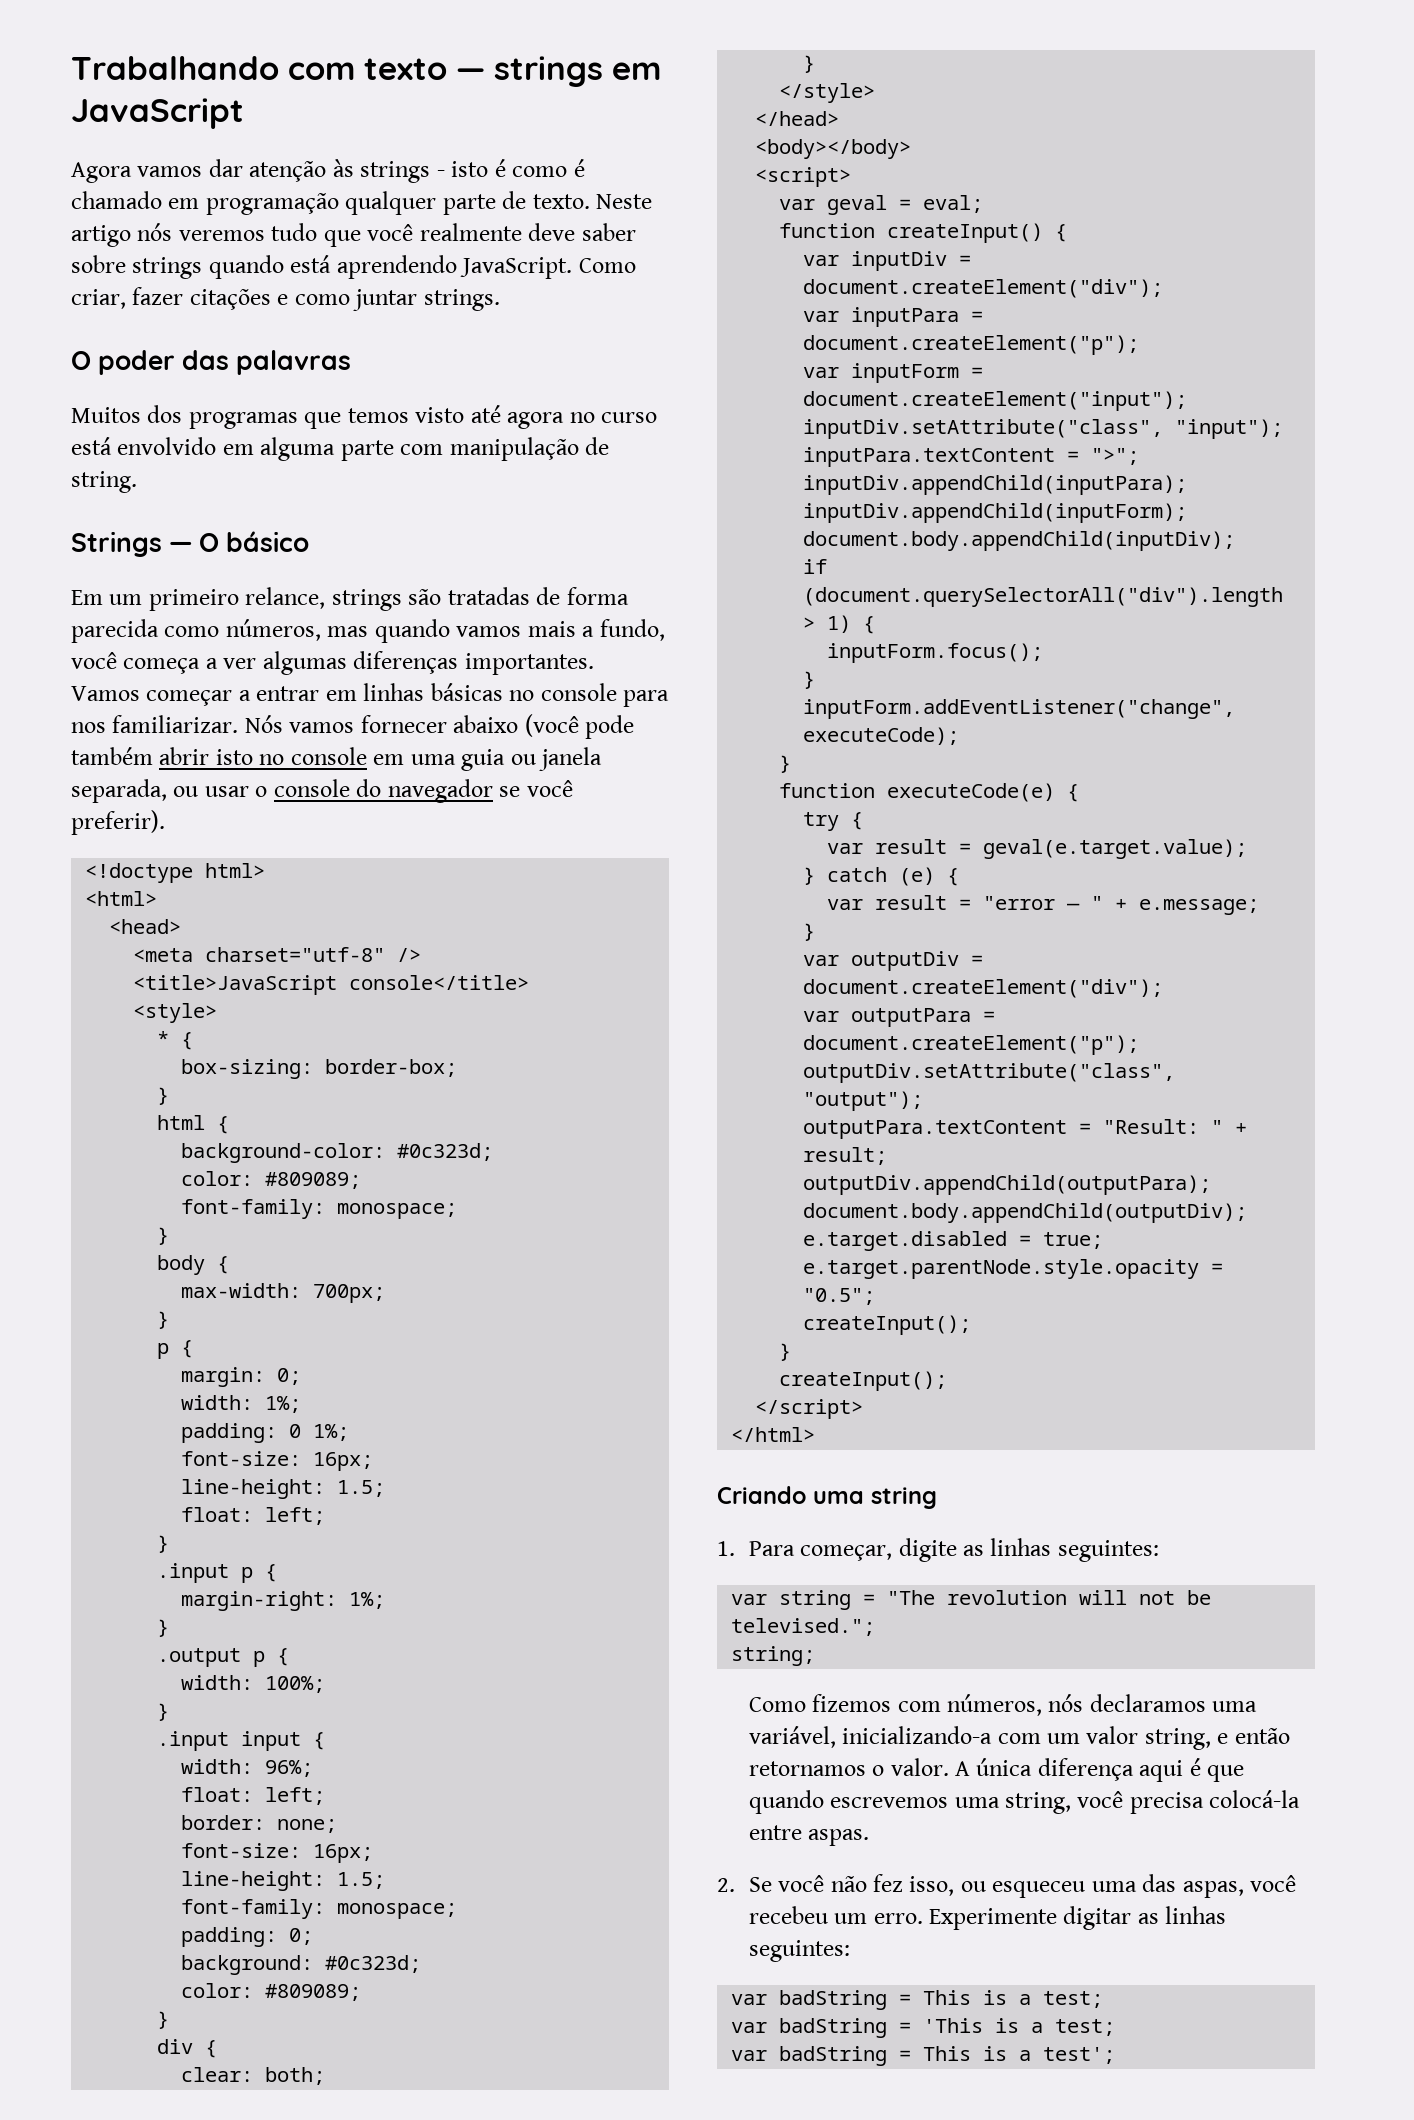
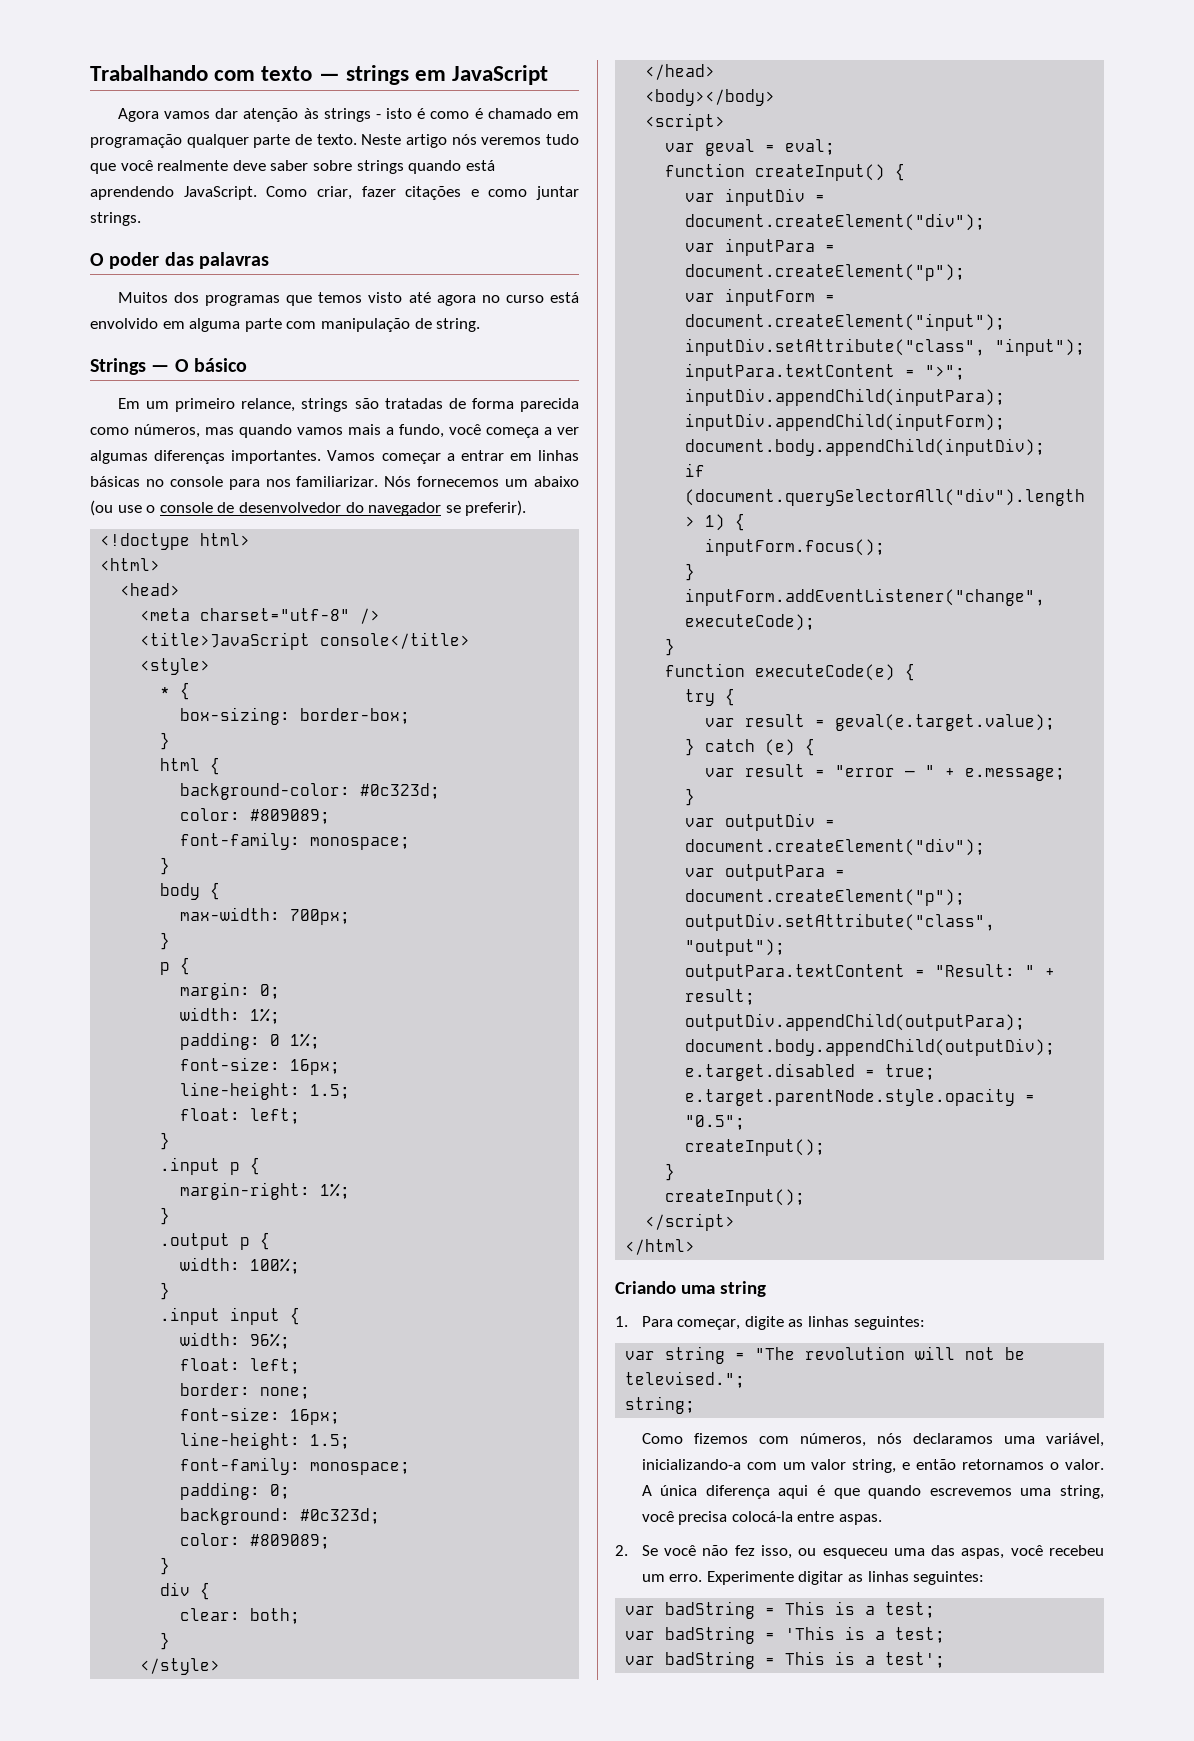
[289,714,635,739] [71,747,603,771] [71,779,350,803] vamos fornecer abaixo (você pode também abrir isto no console em uma guia ou janela separada, ou usar o console -> [417,476,580,487] [90,500,341,516] fornecemos um abaixo (ou use o console de desenvolvedor
[526,780,573,797] você -> (461, 509) none

